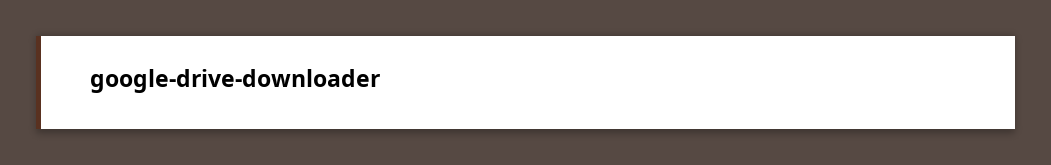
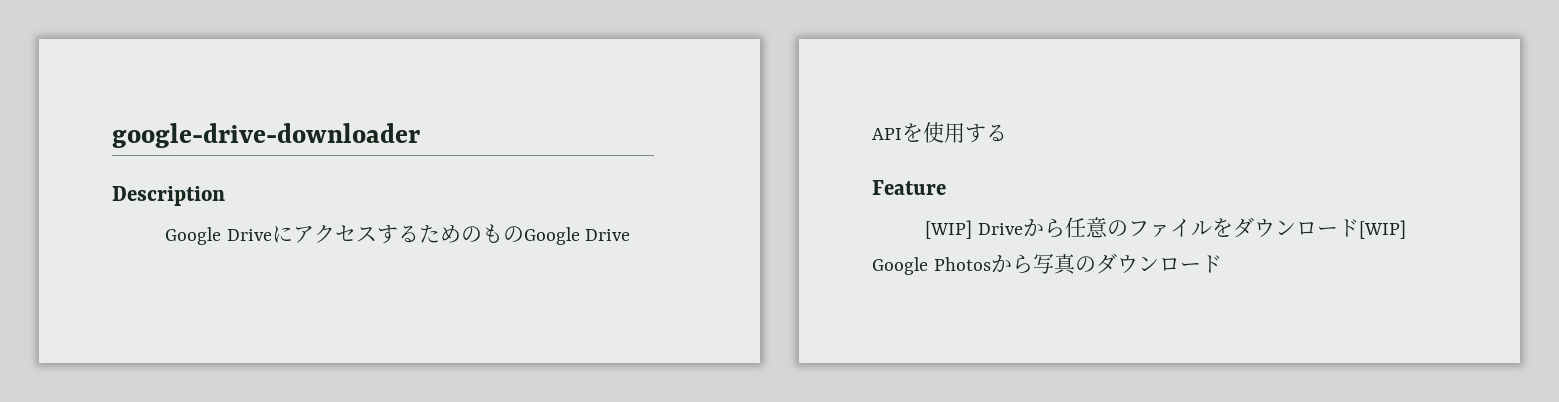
(380, 81) none -> [112,186,225,206] [164,224,631,245] [872,122,1007,143] [872,180,946,195] [924,217,1406,239] [872,253,1222,275] // Description // Google DriveにアクセスするためのものGoogle Drive APIを使用する // Feature // [WIP] Driveから任意のファイルをダウンロード[WIP] Google Photosから写真のダウンロード

